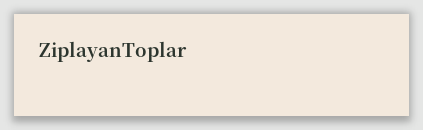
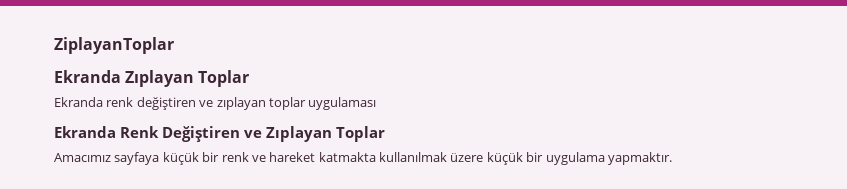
(187, 51) none -> [54,70,250,87] [54,97,377,110] [54,126,385,142] [54,152,672,165] // Ekranda Zıplayan Toplar // Ekranda renk değiştiren ve zıplayan toplar uygulaması // Ekranda Renk Değiştiren ve Zıplayan Toplar // Amacımız sayfaya küçük bir renk ve hareket katmakta kullanılmak üzere küçük bir uygulama yapmaktır.

